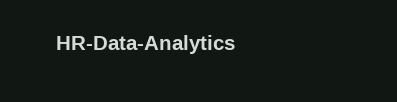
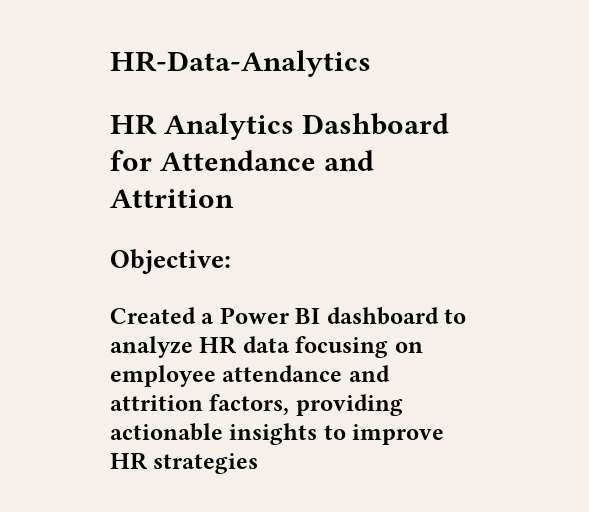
(235, 44) none -> [110,113,450,140] [110,150,375,171] [110,189,234,208] [110,249,231,274] [110,307,467,325] [110,336,423,358] [110,365,390,387] [110,394,403,416] [110,423,445,445] [110,452,259,474] // HR Analytics Dashboard for Attendance and Attrition // Objective: // Created a Power BI dashboard to analyze HR data focusing on employee attendance and attrition factors, providing actionable insights to improve HR strategies

